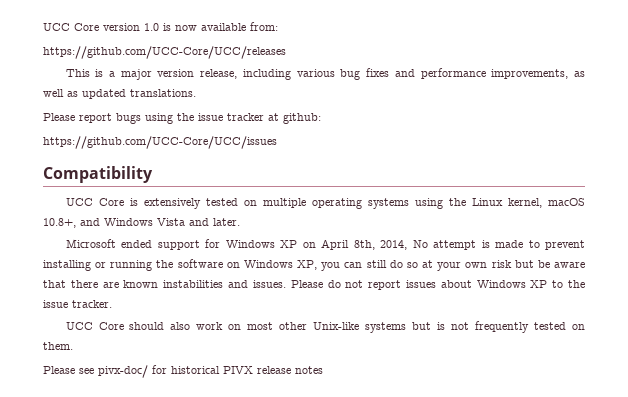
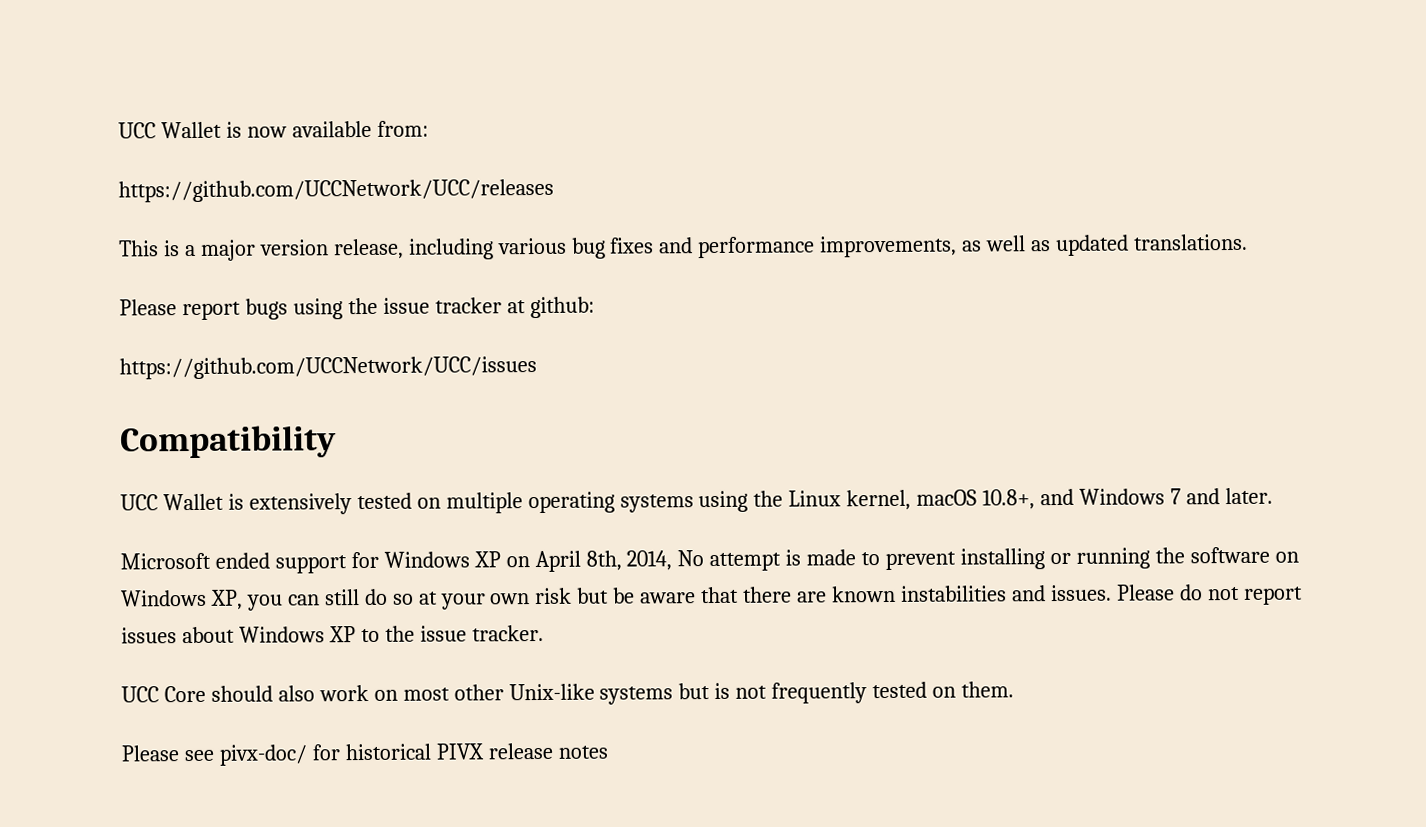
[43,23,159,31] UCC Core version 1.0 -> [118,121,222,139] UCC Wallet
[43,46,286,59] https://github.com/UCC-Core/UCC/releases -> [118,178,554,203] https://github.com/UCCNetwork/UCC/releases
[43,136,277,149] https://github.com/UCC-Core/UCC/issues -> [119,356,537,380] https://github.com/UCCNetwork/UCC/issues
[98,198,124,206] Core -> [162,493,224,511] Wallet
[157,218,185,226] Vista -> [1169,488,1181,505] 7

